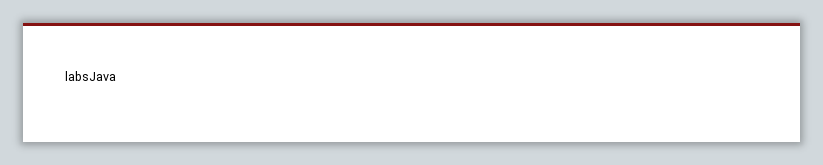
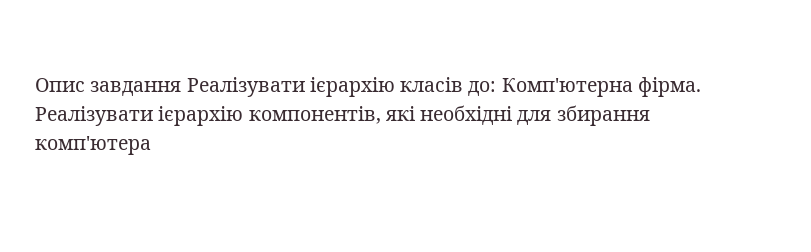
[65,71,116,81] labsJava -> [35,77,701,97] [35,105,650,126] [35,136,151,155] Опис завдання Реалізувати ієрархію класів до: Комп'ютерна фірма. Реалізувати ієрархію компонентів, які необхідні для збирання комп'ютера

